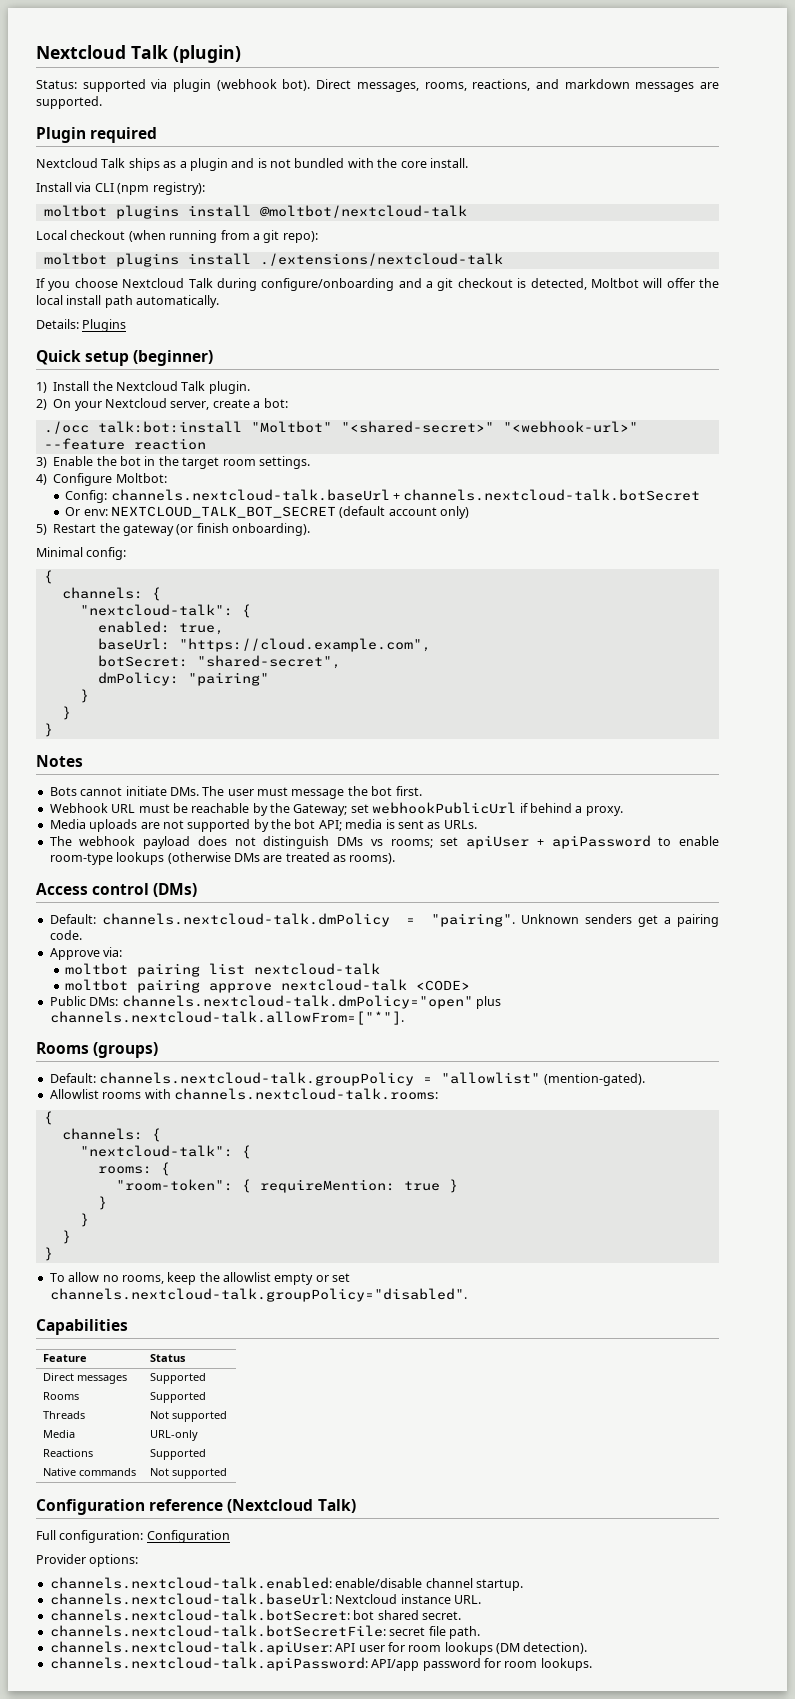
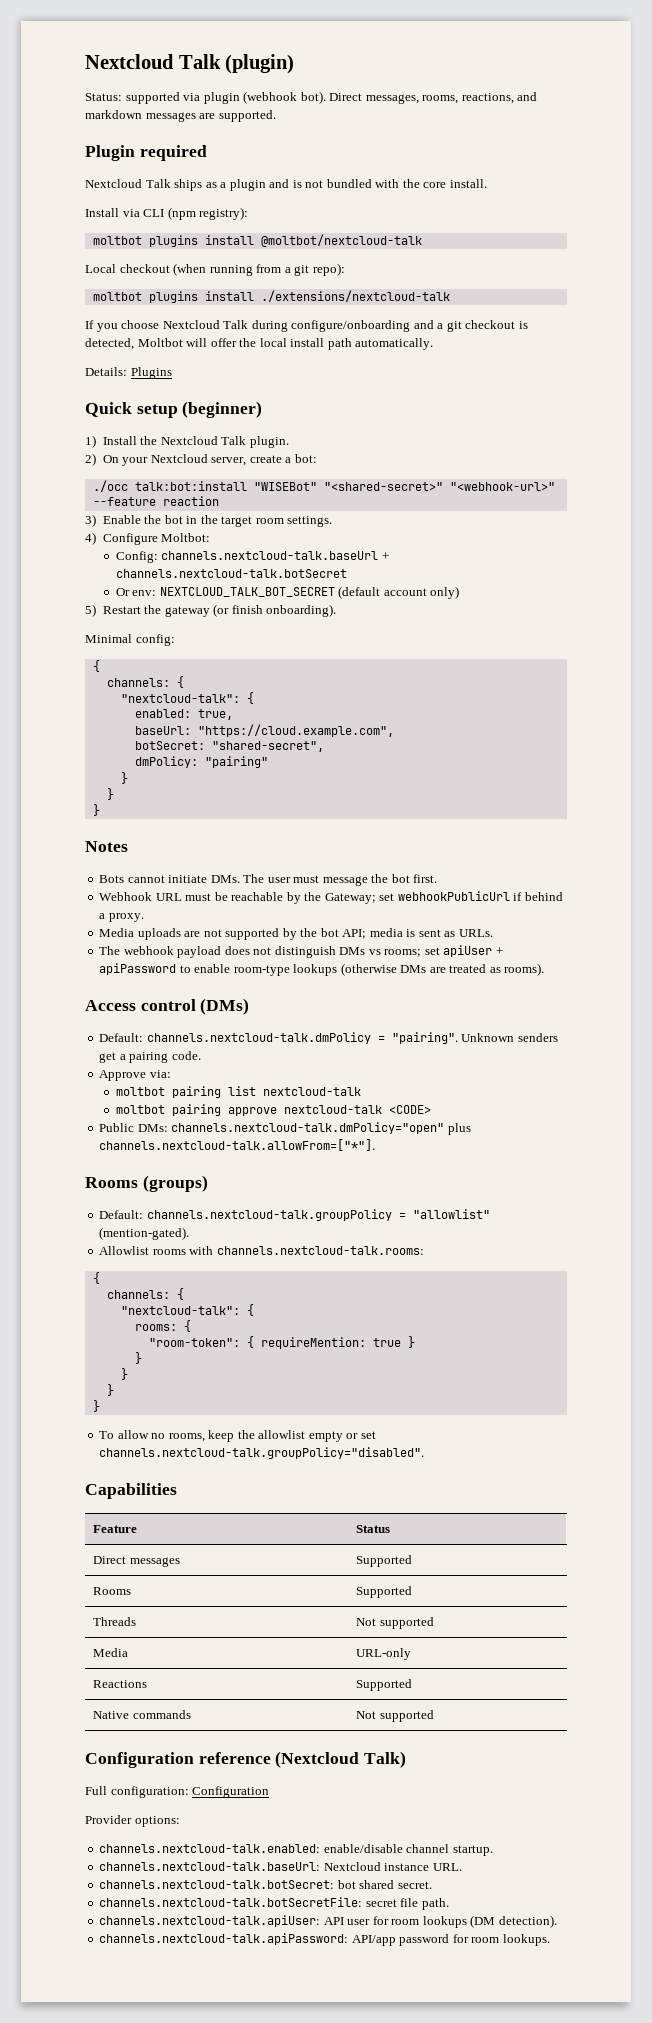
[250,421,332,433] "Moltbot" -> [253,482,317,491] "WISEBot"

